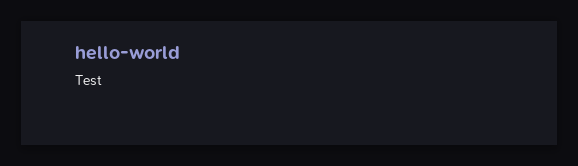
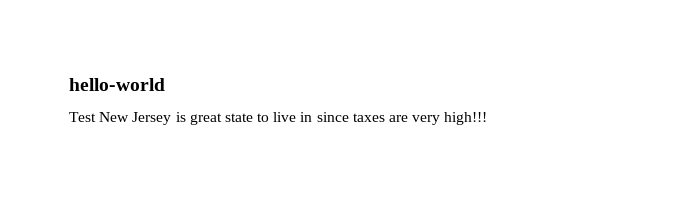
(102, 80) none -> [99,112,488,125] New Jersey is great state to live in since taxes are very high!!!

